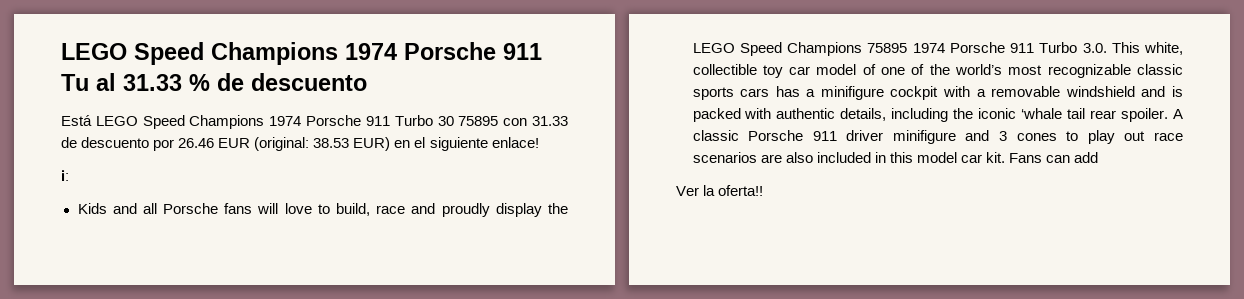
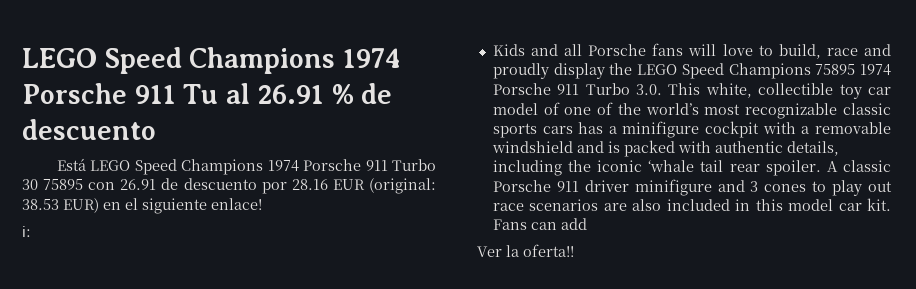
[123,74,182,91] 31.33 -> [257,84,325,104] 26.91
[532,116,568,126] 31.33 -> [120,179,157,190] 26.91
[178,138,215,148] 26.46 -> [291,179,328,190] 28.16

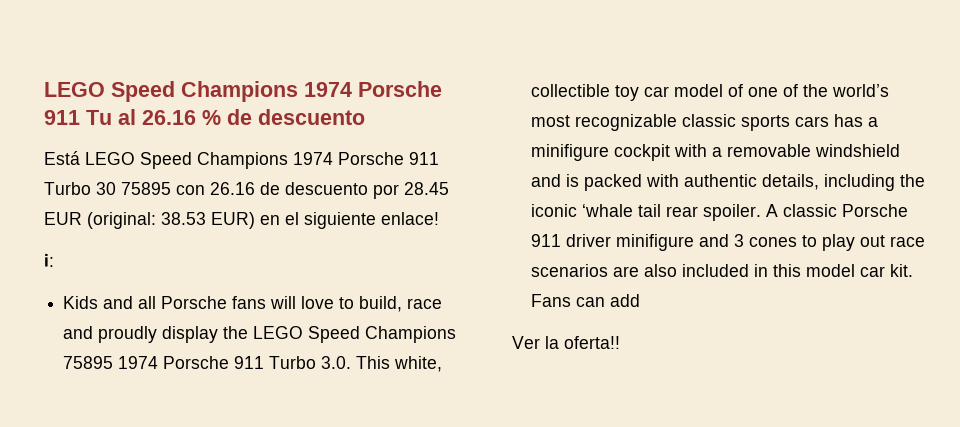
[257,84,325,104] 26.91 -> [142,110,196,125] 26.16
[120,179,157,190] 26.91 -> [210,182,255,195] 26.16
[291,179,328,190] 28.16 -> [404,182,449,195] 28.45

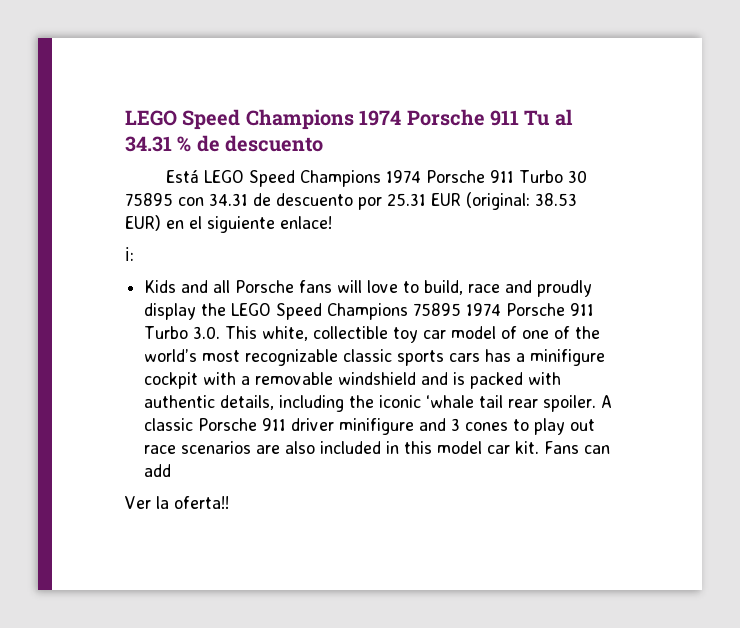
[142,110,196,125] 26.16 -> [125,136,172,152] 34.31
[210,182,255,195] 26.16 -> [209,193,248,206] 34.31
[404,182,449,195] 28.45 -> [387,193,426,206] 25.31

